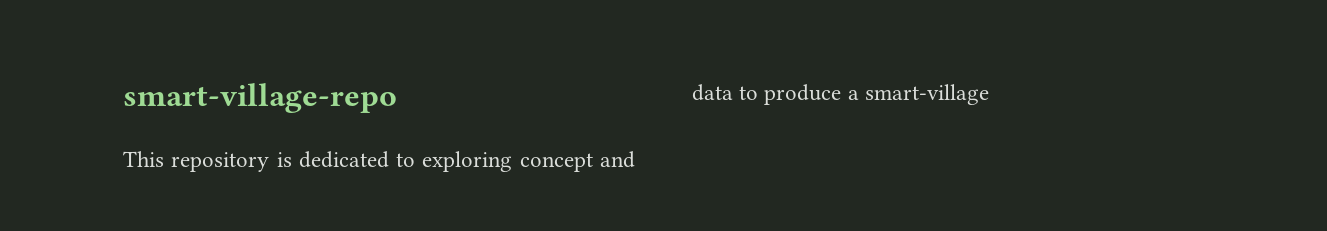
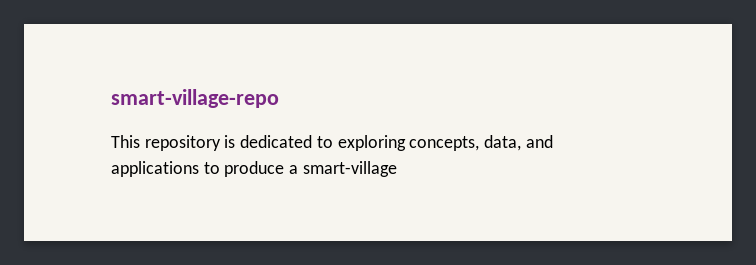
[519,151,635,172] [692,84,733,101] concept and data -> [409,135,553,151] [111,161,199,177] concepts, data, and applications

